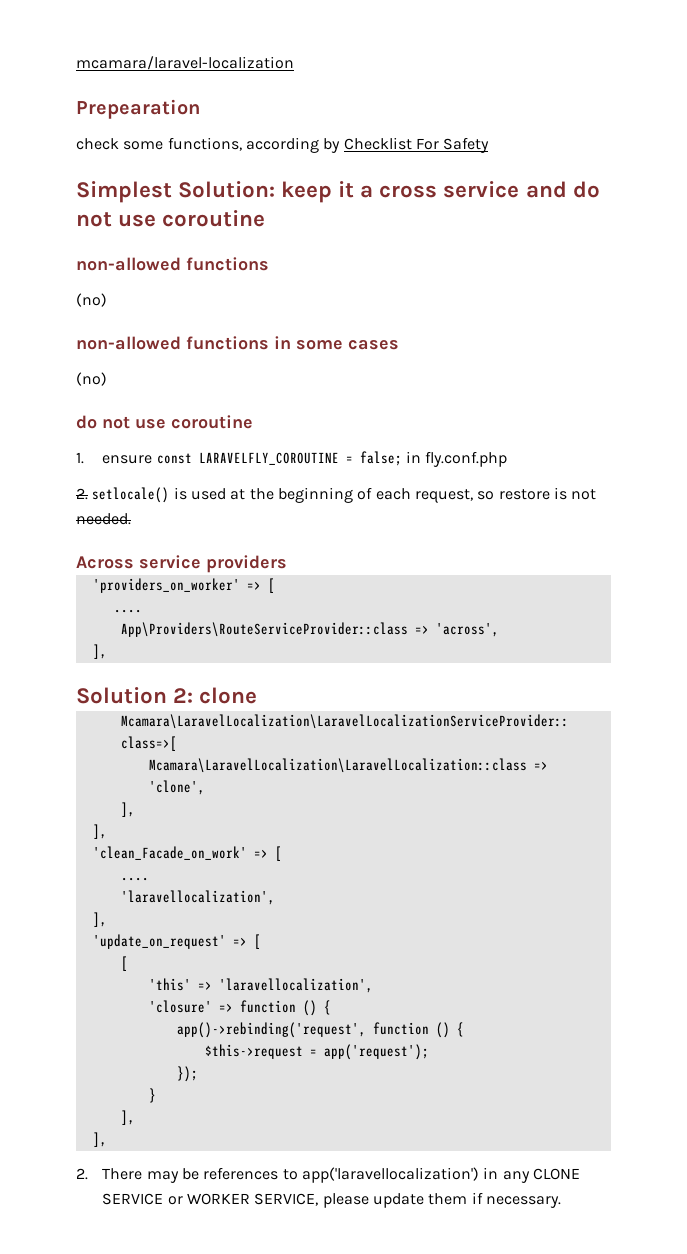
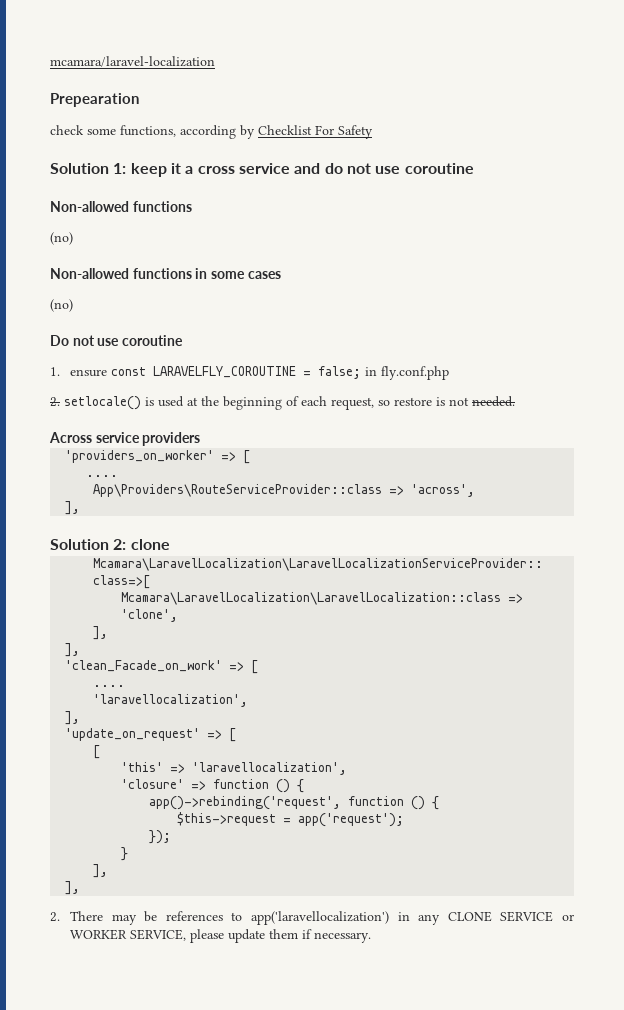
[76,181,276,203] Simplest Solution: -> [50,163,127,174] Solution 1:
[76,257,181,271] non-allowed -> [50,201,129,212] Non-allowed
[76,336,181,350] non-allowed -> [50,268,129,279] Non-allowed
[76,415,97,429] do -> [50,335,69,346] Do

